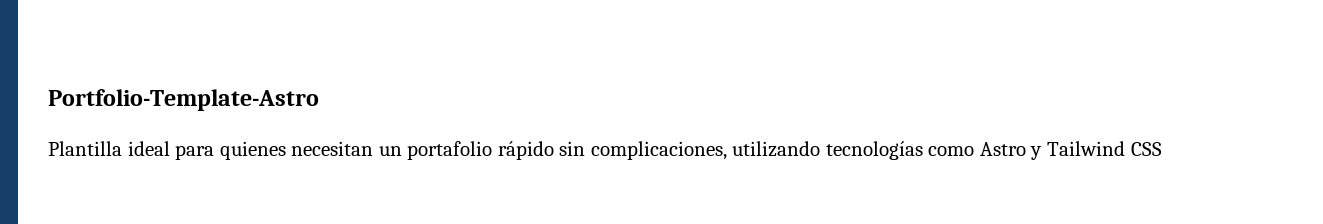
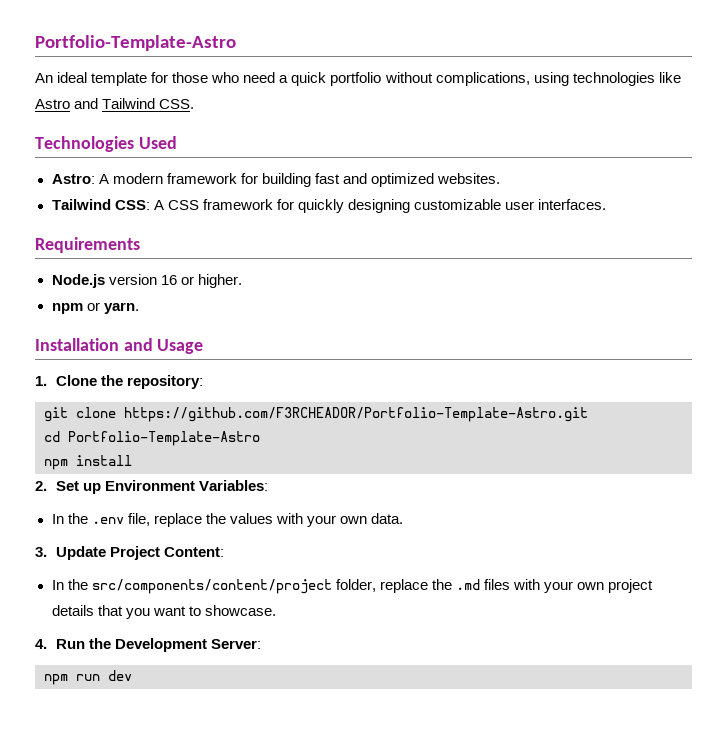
[48,89,319,111] [48,141,1162,160] Portfolio-Template-Astro // Plantilla ideal para quienes necesitan un portafolio rápido sin complicaciones, utilizando tecnologías como Astro y Tailwind CSS -> [35,35,236,51] [35,72,681,86] [35,98,195,109] [35,136,177,152] [51,173,500,187] [51,199,606,213] [35,237,140,253] [51,274,242,288] [51,302,139,314] [35,338,204,354] [35,375,204,389] [44,407,588,422] [44,431,260,446] [44,455,132,470] [35,480,269,494] [51,513,404,527] [35,546,225,560] [51,579,654,594] [51,605,276,619] [35,638,262,652] [44,670,132,685] Portfolio-Template-Astro // An ideal template for those who need a quick portfolio without complications, using technologies like Astro and Tailwind CSS. // Technologies Used // Astro: A modern framework for building fast and optimized websites. // Tailwind CSS: A CSS framework for quickly designing customizable user interfaces. // Requirements // Node.js version 16 or higher. // npm or yarn. // Installation and Usage // 1. Clone the repository: // git clone https://github.com/F3RCHEADOR/Portfolio-Template-Astro.git // cd Portfolio-Template-Astro // npm install // 2. Set up Environment Variables: // In the .env file, replace the values with your own data. // 3. Update Project Content: // In the src/components/content/project folder, replace the .md files with your own project details that you want to showcase. // 4. Run the Development Server: // npm run dev

